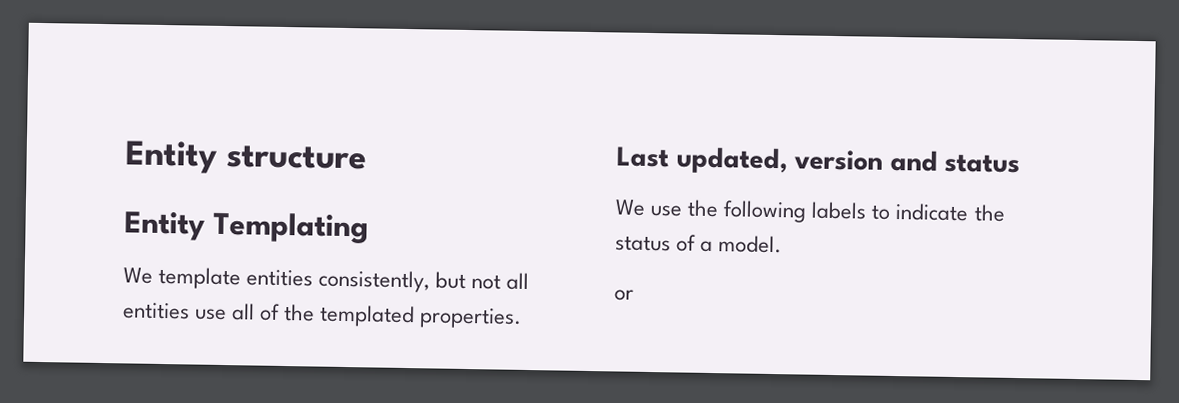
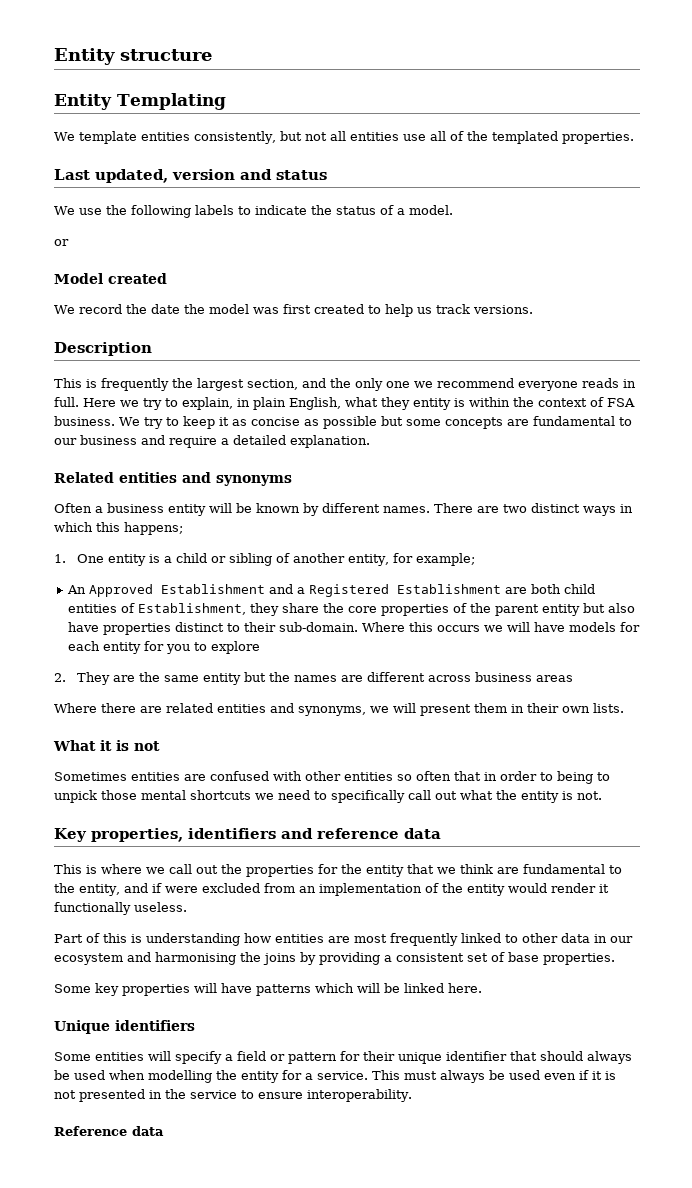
(634, 295) none -> [54,273,167,284] [54,304,533,317] [54,342,152,356] [54,378,636,391] [54,397,635,410] [54,416,632,429] [54,435,370,448] [54,472,292,486] [54,503,633,516] [54,522,183,535] [54,553,476,566] [67,584,596,597] [68,603,636,616] [68,622,641,635] [68,641,261,654] [54,672,574,685] [54,703,624,716] [53,740,160,751] [54,771,610,784] [54,790,602,803] [54,828,441,842] [54,864,622,877] [54,883,609,896] [54,902,187,915] [54,933,633,946] [54,952,615,965] [54,983,482,996] [54,1020,195,1034] [54,1051,632,1064] [54,1070,616,1083] [54,1089,412,1102] [54,1126,164,1136] // Model created // We record the date the model was first created to help us track versions. // Description // This is frequently the largest section, and the only one we recommend everyone reads in full. Here we try to explain, in plain English, what they entity is within the context of FSA business. We try to keep it as concise as possible but some concepts are fundamental to our business and require a detailed explanation. // Related entities and synonyms // Often a business entity will be known by different names. There are two distinct ways in which this happens; // 1. One entity is a child or sibling of another entity, for example; // An Approved Establishment and a Registered Establishment are both child entities of Establishment, they share the core properties of the parent entity but also have properties distinct to their sub-domain. Where this occurs we will have models for each entity for you to explore // 2. They are the same entity but the names are different across business areas // Where there are related entities and synonyms, we will present them in their own lists. // What it is not // Sometimes entities are confused with other entities so often that in order to being to unpick those mental shortcuts we need to specifically call out what the entity is not. // Key properties, identifiers and reference data // This is where we call out the properties for the entity that we think are fundamental to the entity, and if were excluded from an implementation of the entity would render it functionally useless. // Part of this is understanding how entities are most frequently linked to other data in our ecosystem and harmonising the joins by providing a consistent set of base properties. // Some key properties will have patterns which will be linked here. // Unique identifiers // Some entities will specify a field or pattern for their unique identifier that should always be used when modelling the entity for a service. This must always be used even if it is not presented in the service to ensure interoperability. // Reference data

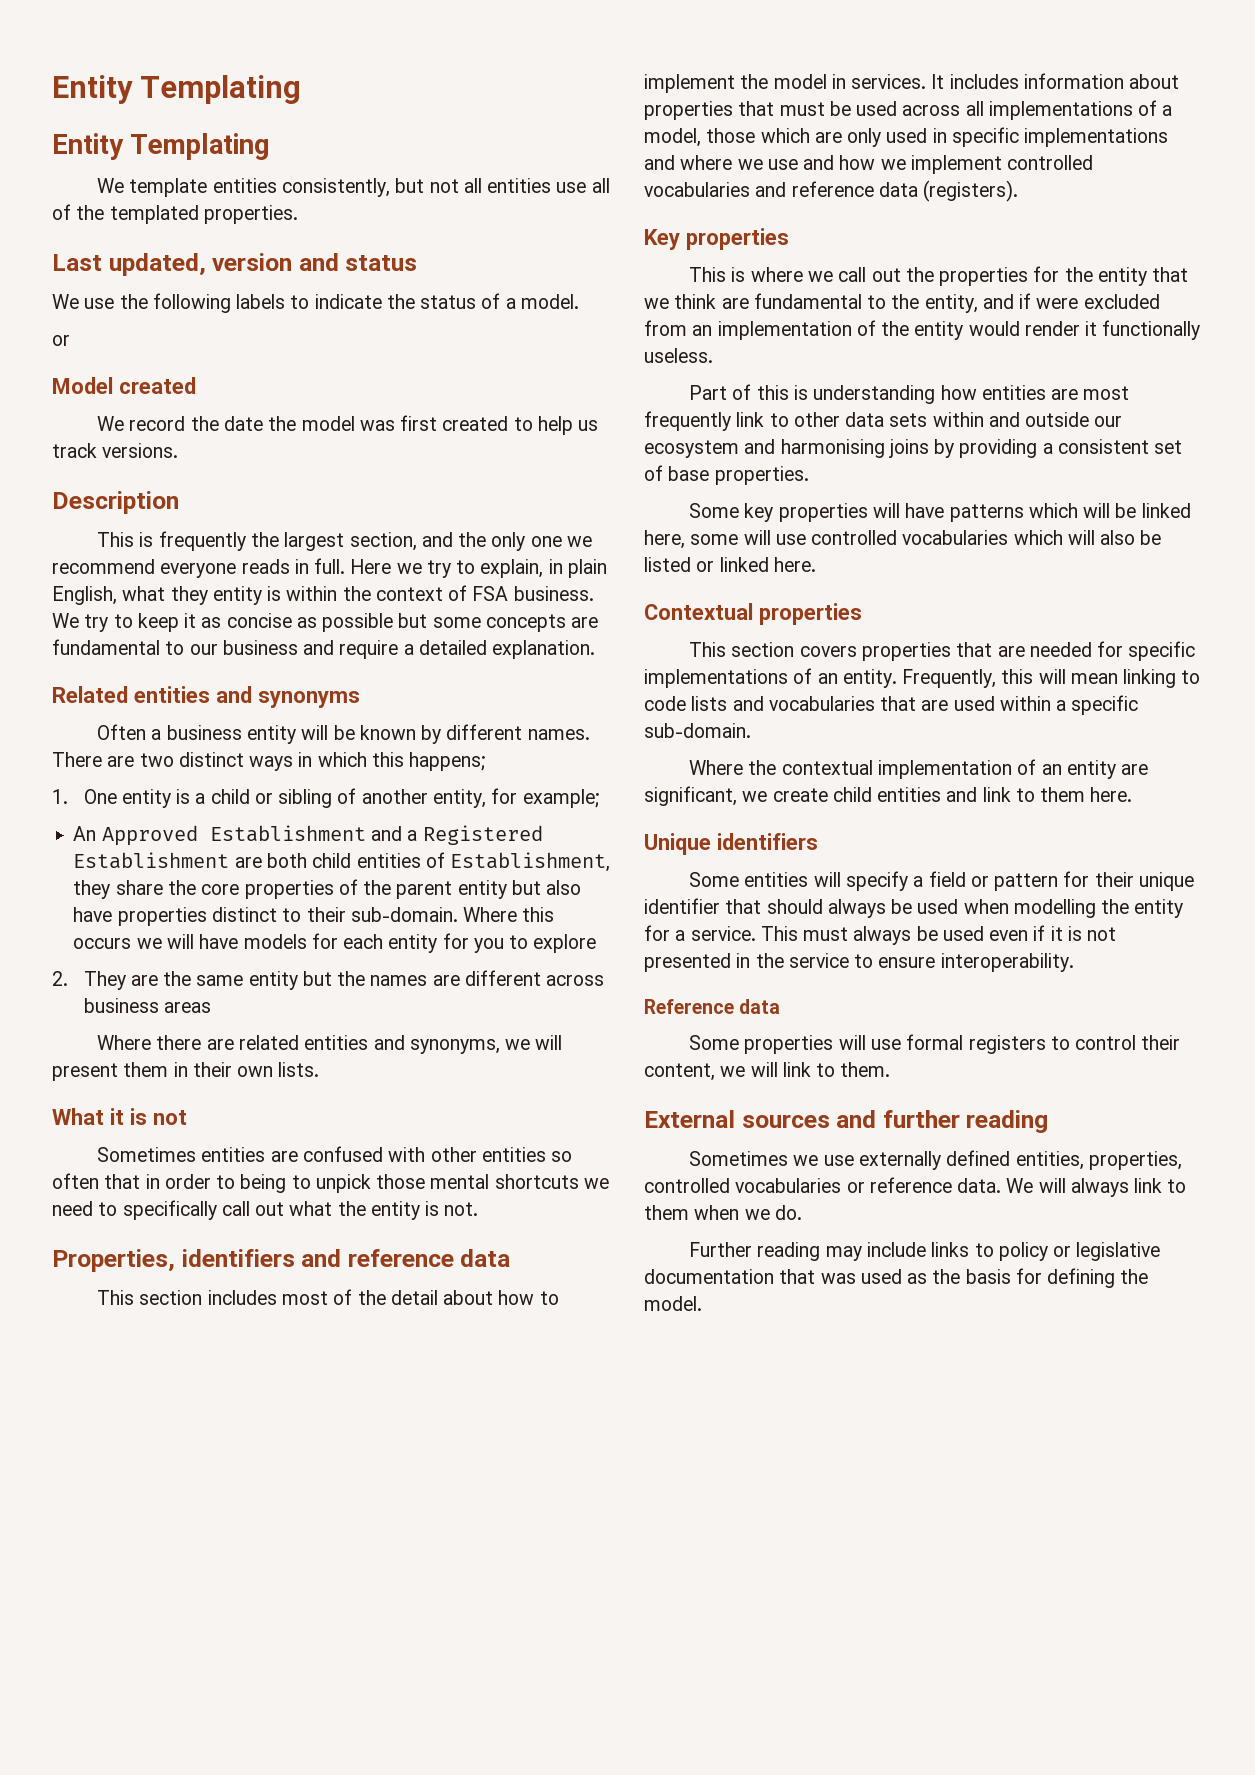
[54,48,212,65] Entity structure -> [52,75,302,104] Entity Templating
[54,828,183,842] Key properties, -> [52,1249,175,1272] Properties,
(441, 833) none -> [97,1289,559,1305] [644,73,1180,93] [644,100,1173,120] [644,127,1169,147] [644,155,1094,174] [644,180,1019,202] [644,228,789,250] // This section includes most of the detail about how to implement the model in services. It includes information about properties that must be used across all implementations of a model, those which are only used in specific implementations and where we use and how we implement controlled vocabularies and reference data (registers). // Key properties
[461,933,501,943] linked -> [736,412,765,427] link
[594,934,607,943] in -> [889,412,1090,427] sets within and outside
[240,952,261,962] the -> (885, 448) none
(444, 988) none -> [644,530,1162,549] [644,557,816,572] [644,603,862,625] [689,641,1196,661] [644,668,1201,688] [644,695,1139,715] [644,723,751,738] [689,759,1149,779] [644,786,1086,806] here, some will use controlled vocabularies which will also be listed or linked here. // Contextual properties // This section covers properties that are needed for specific implementations of an entity. Frequently, this will mean linking to code lists and vocabularies that are used within a specific sub-domain. // Where the contextual implementation of an entity are significant, we create child entities and link to them
(164, 1131) none -> [689,1034,1181,1054] [644,1062,891,1081] [644,1110,1049,1133] [689,1150,1182,1170] [644,1177,1187,1197] [644,1205,802,1220] [689,1242,1161,1261] [644,1268,1149,1288] [644,1296,702,1311] // Some properties will use formal registers to control their content, we will link to them. // External sources and further reading // Sometimes we use externally defined entities, properties, controlled vocabularies or reference data. We will always link to them when we do. // Further reading may include links to policy or legislative documentation that was used as the basis for defining the model.

